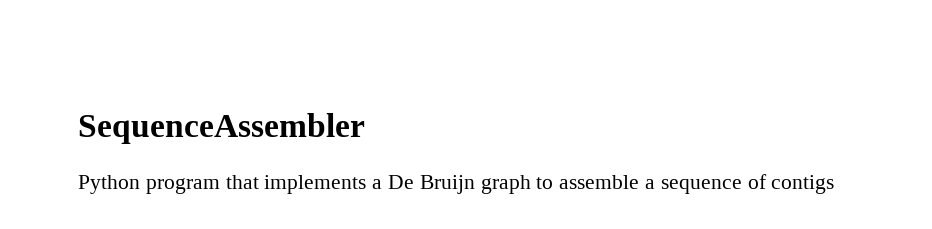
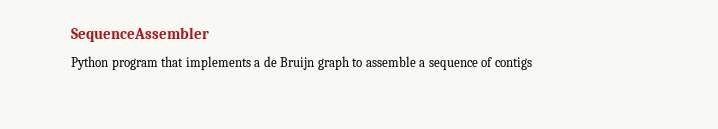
[388,175,415,189] De -> [263,56,277,67] de

